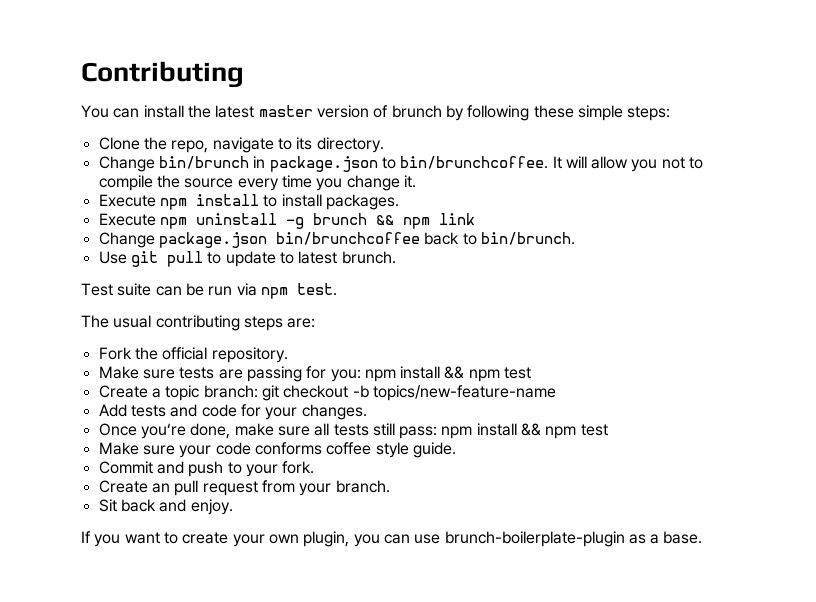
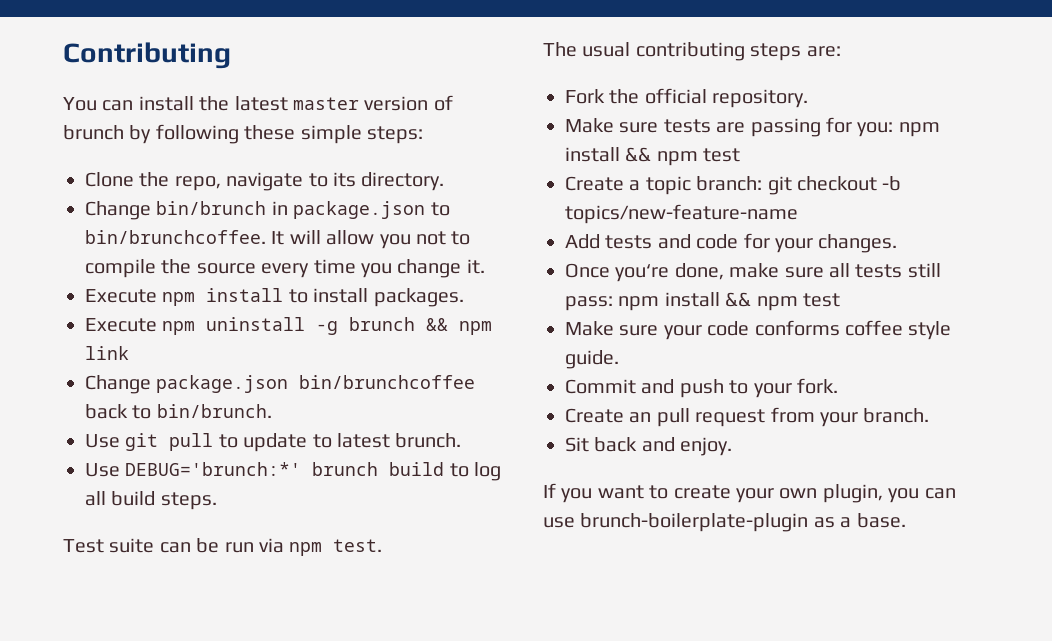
(396, 257) none -> [85,462,502,481] [85,491,217,510] // Use DEBUG='brunch:*' brunch build to log all build steps.

